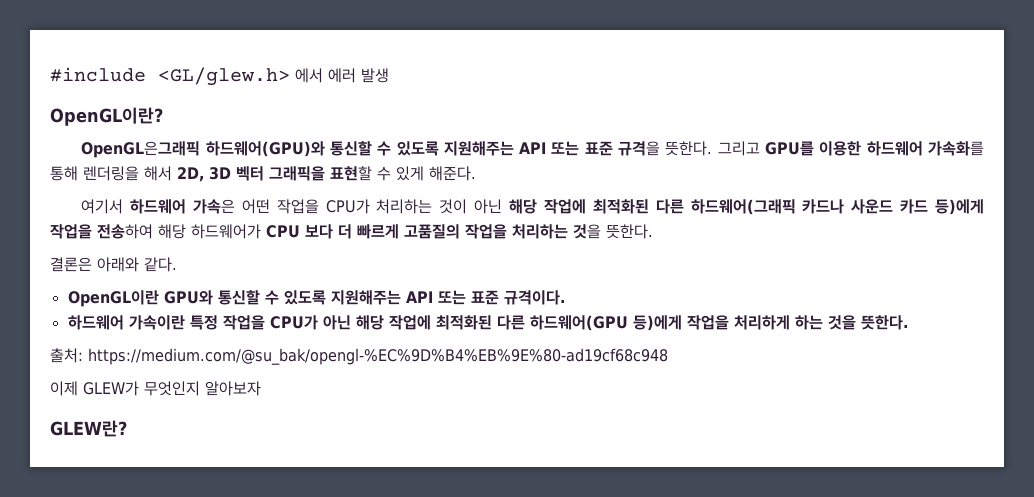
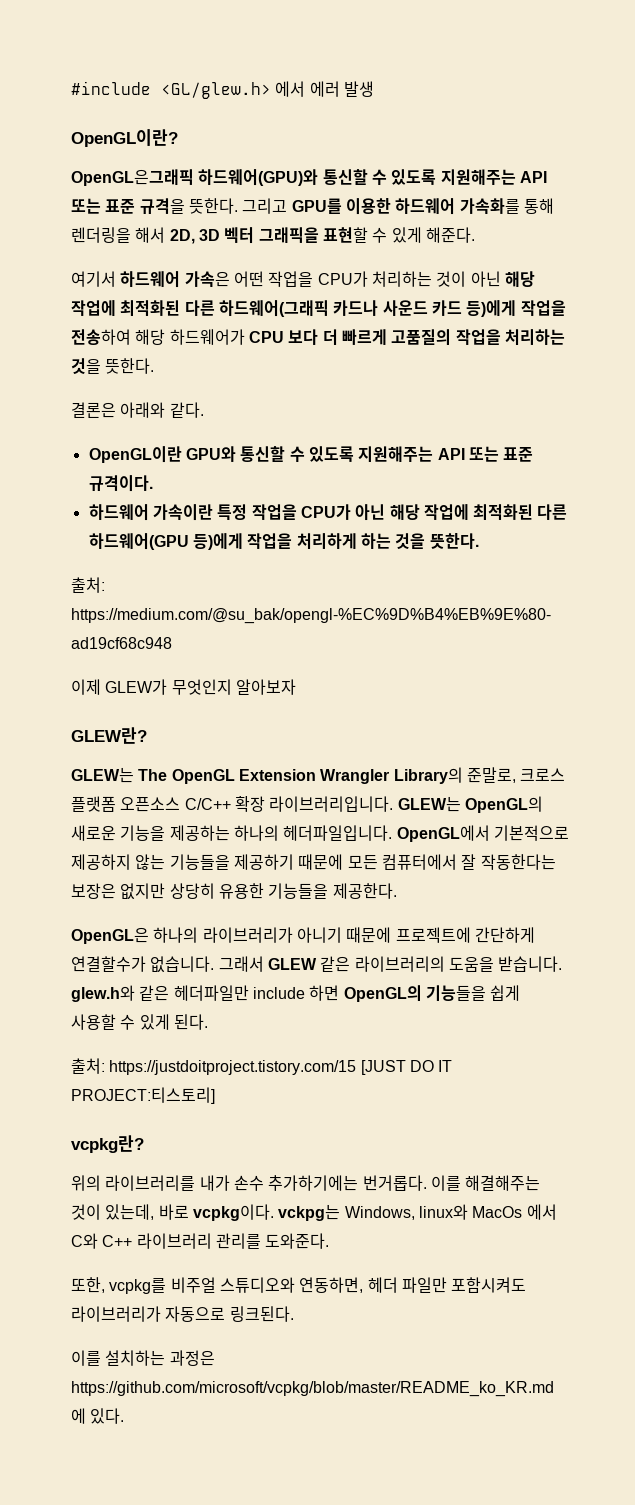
(127, 428) none -> [71,767,566,784] [71,796,543,813] [71,825,569,842] [71,854,556,870] [71,883,397,900] [71,927,535,944] [71,956,563,973] [71,985,521,1002] [71,1014,208,1030] [71,1058,453,1075] [71,1087,215,1104] [71,1135,144,1153] [71,1175,541,1191] [71,1204,557,1221] [71,1233,330,1249] [71,1277,527,1294] [71,1306,294,1322] [71,1350,215,1366] [71,1381,554,1397] [71,1408,125,1424] // GLEW는 The OpenGL Extension Wrangler Library의 준말로, 크로스 플랫폼 오픈소스 C/C++ 확장 라이브러리입니다. GLEW는 OpenGL의 새로운 기능을 제공하는 하나의 헤더파일입니다. OpenGL에서 기본적으로 제공하지 않는 기능들을 제공하기 때문에 모든 컴퓨터에서 잘 작동한다는 보장은 없지만 상당히 유용한 기능들을 제공한다. // OpenGL은 하나의 라이브러리가 아니기 때문에 프로젝트에 간단하게 연결할수가 없습니다. 그래서 GLEW 같은 라이브러리의 도움을 받습니다. glew.h와 같은 헤더파일만 include 하면 OpenGL의 기능들을 쉽게 사용할 수 있게 된다. // 출처: https://justdoitproject.tistory.com/15 [JUST DO IT PROJECT:티스토리] // vcpkg란? // 위의 라이브러리를 내가 손수 추가하기에는 번거롭다. 이를 해결해주는 것이 있는데, 바로 vcpkg이다. vckpg는 Windows, linux와 MacOs 에서 C와 C++ 라이브러리 관리를 도와준다. // 또한, vcpkg를 비주얼 스튜디오와 연동하면, 헤더 파일만 포함시켜도 라이브러리가 자동으로 링크된다. // 이를 설치하는 과정은 https://github.com/microsoft/vcpkg/blob/master/README_ko_KR.md 에 있다.

